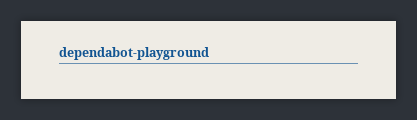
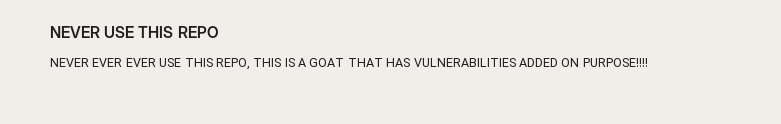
[59,47,209,60] dependabot-playground -> [50,26,219,38] [50,58,648,70] NEVER USE THIS REPO // NEVER EVER EVER USE THIS REPO, THIS IS A GOAT THAT HAS VULNERABILITIES ADDED ON PURPOSE!!!!

